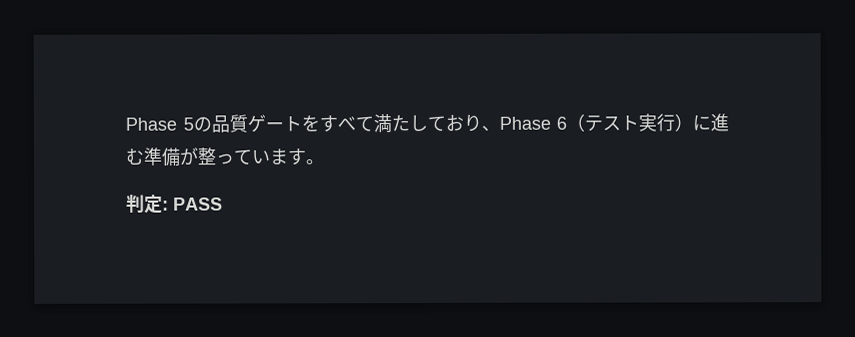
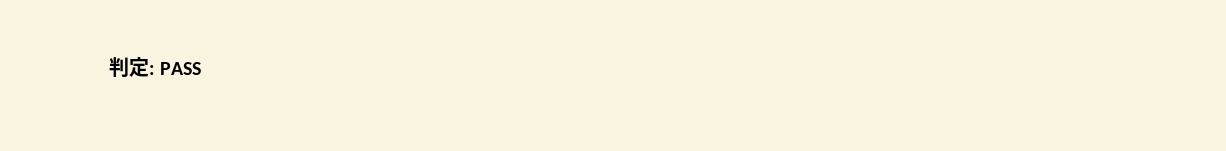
[125,113,729,134] [125,147,324,167] Phase 5の品質ゲートをすべて満たしており、Phase 6（テスト実行）に進む準備が整っています。 // -> (109, 67) none

